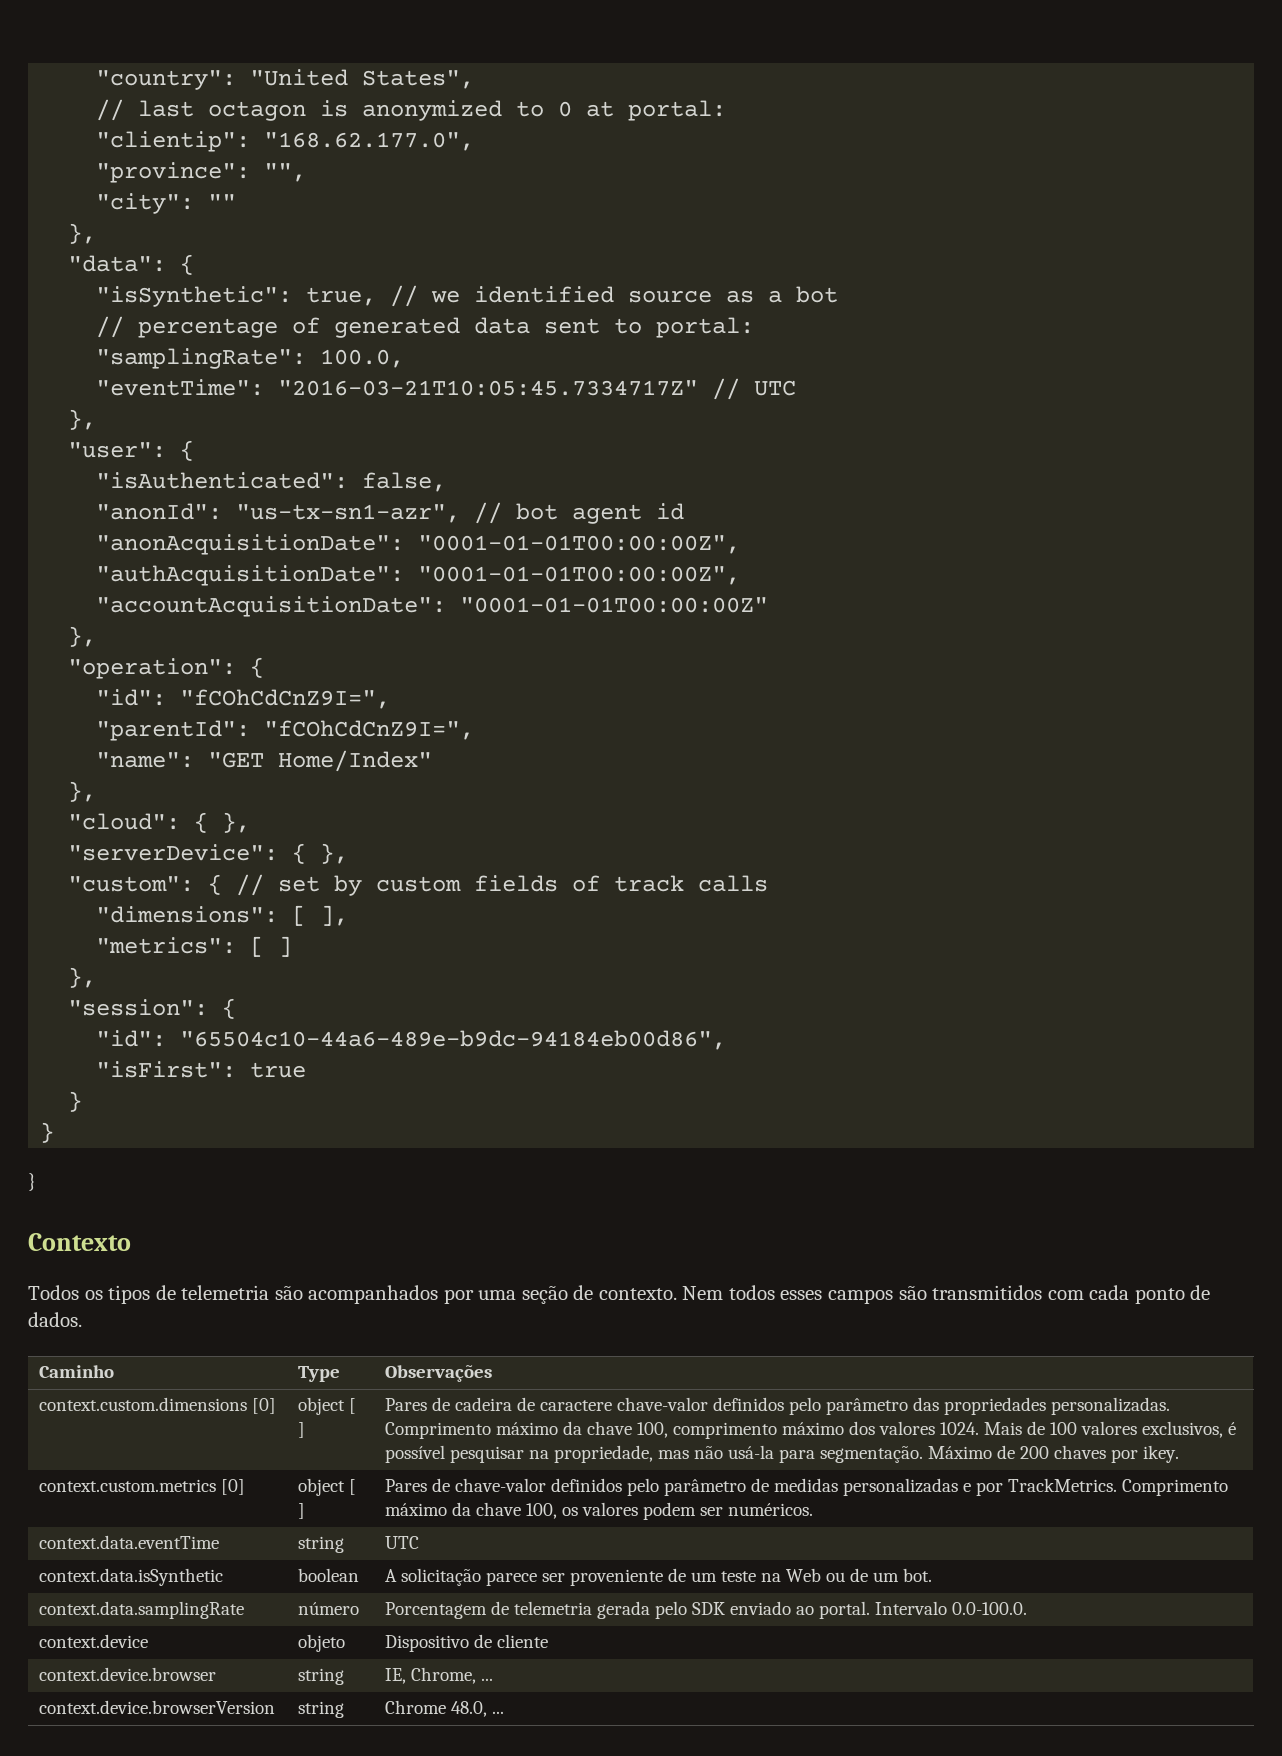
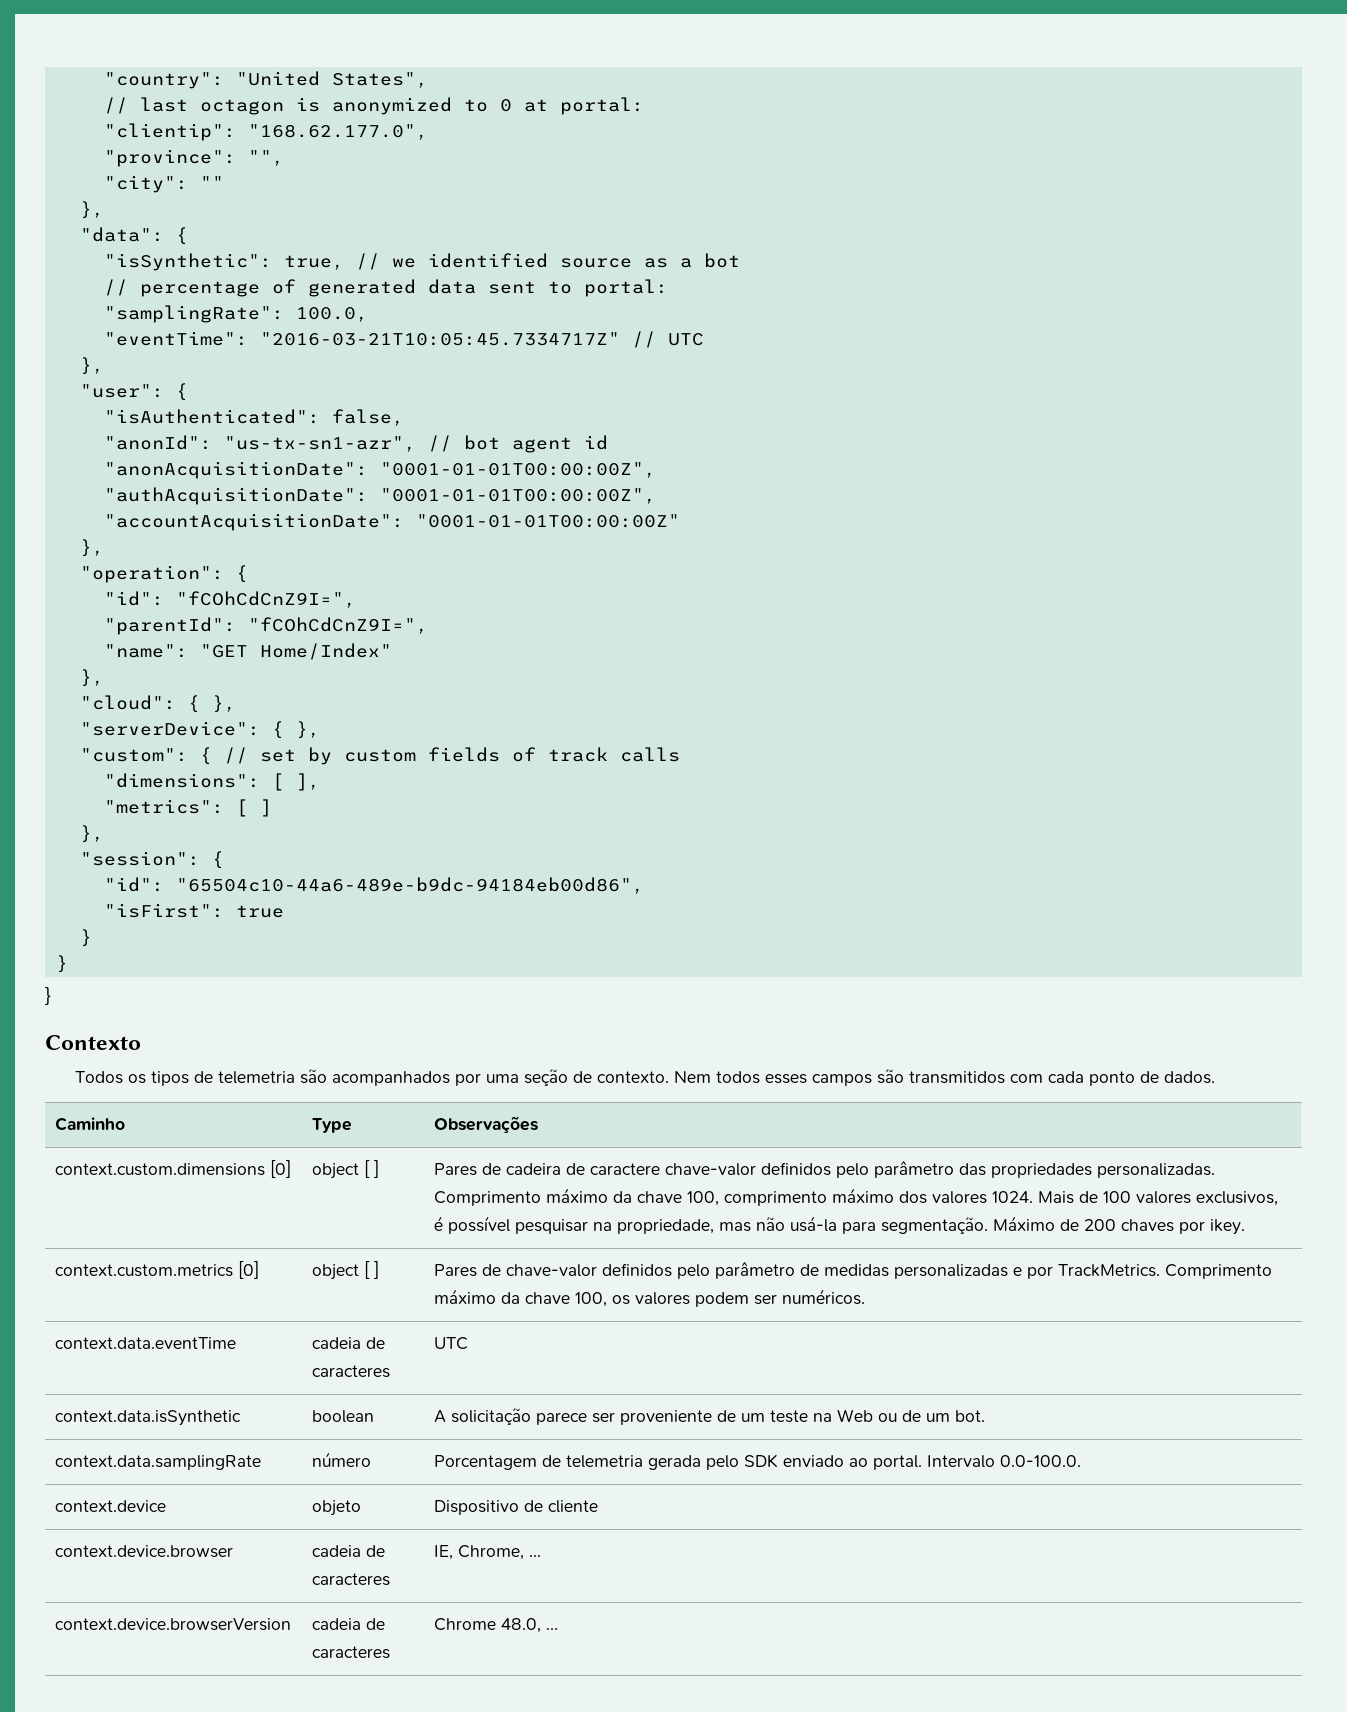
[297,1536,344,1553] string -> [312,1337,386,1349] [312,1365,391,1378] cadeia de caracteres
[297,1668,344,1685] string -> [312,1545,386,1557] [312,1573,391,1586] cadeia de caracteres
[297,1701,344,1718] string -> [312,1618,386,1630] [312,1646,391,1659] cadeia de caracteres

